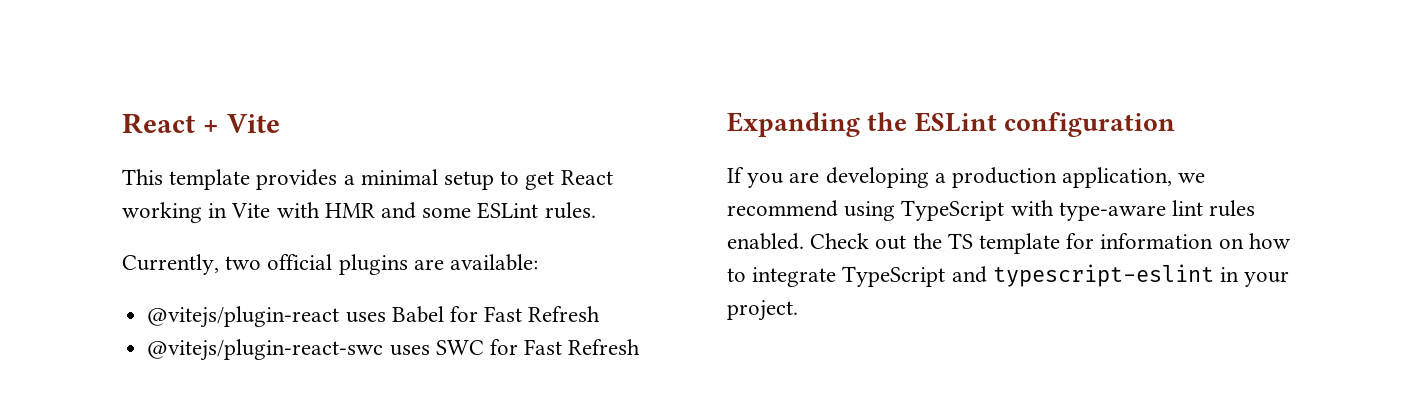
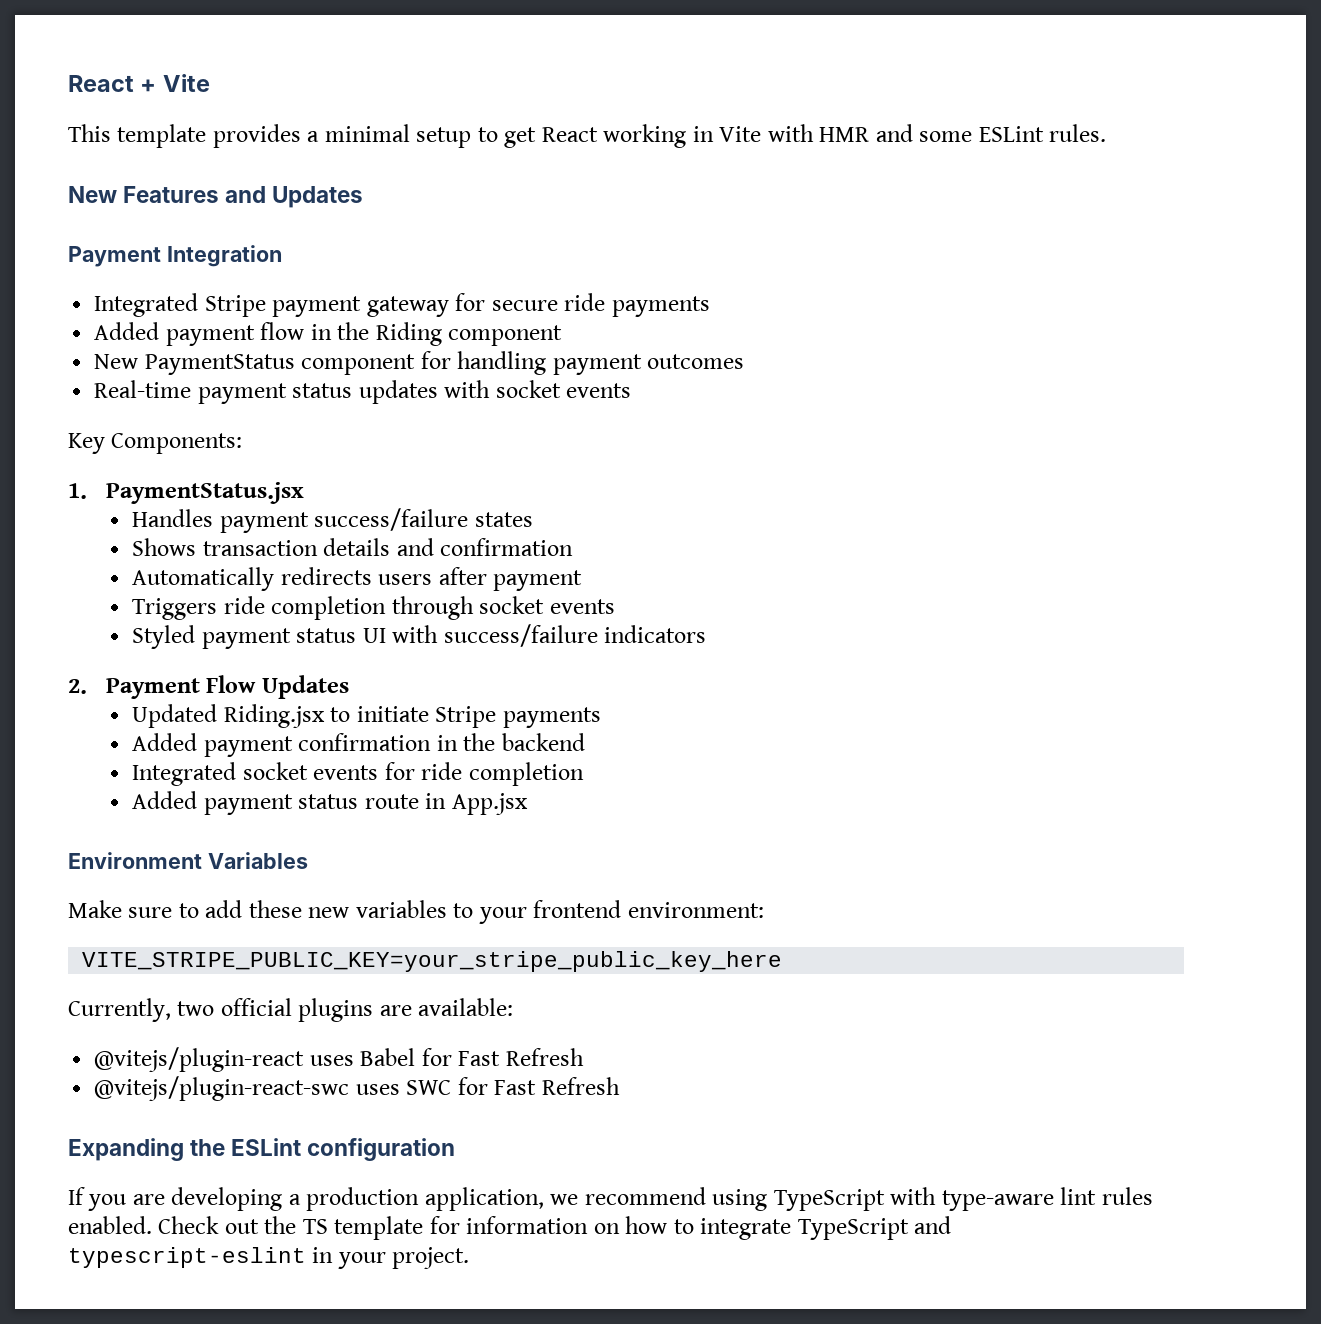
(596, 210) none -> [68,186,364,208] [68,245,282,267] [94,293,710,317] [94,322,563,346] [94,351,745,375] [94,380,632,404] [68,433,243,454] [68,482,304,504] [132,508,533,533] [132,538,574,556] [132,567,583,591] [132,596,615,620] [132,624,707,649] [68,675,349,699] [132,704,601,728] [132,733,585,757] [132,762,584,786] [132,791,528,815] [68,852,308,869] [68,900,764,924] [82,951,783,972] // New Features and Updates // Payment Integration // Integrated Stripe payment gateway for secure ride payments // Added payment flow in the Riding component // New PaymentStatus component for handling payment outcomes // Real-time payment status updates with socket events // Key Components: // 1. PaymentStatus.jsx // Handles payment success/failure states // Shows transaction details and confirmation // Automatically redirects users after payment // Triggers ride completion through socket events // Styled payment status UI with success/failure indicators // 2. Payment Flow Updates // Updated Riding.jsx to initiate Stripe payments // Added payment confirmation in the backend // Integrated socket events for ride completion // Added payment status route in App.jsx // Environment Variables // Make sure to add these new variables to your frontend environment: // VITE_STRIPE_PUBLIC_KEY=your_stripe_public_key_here

